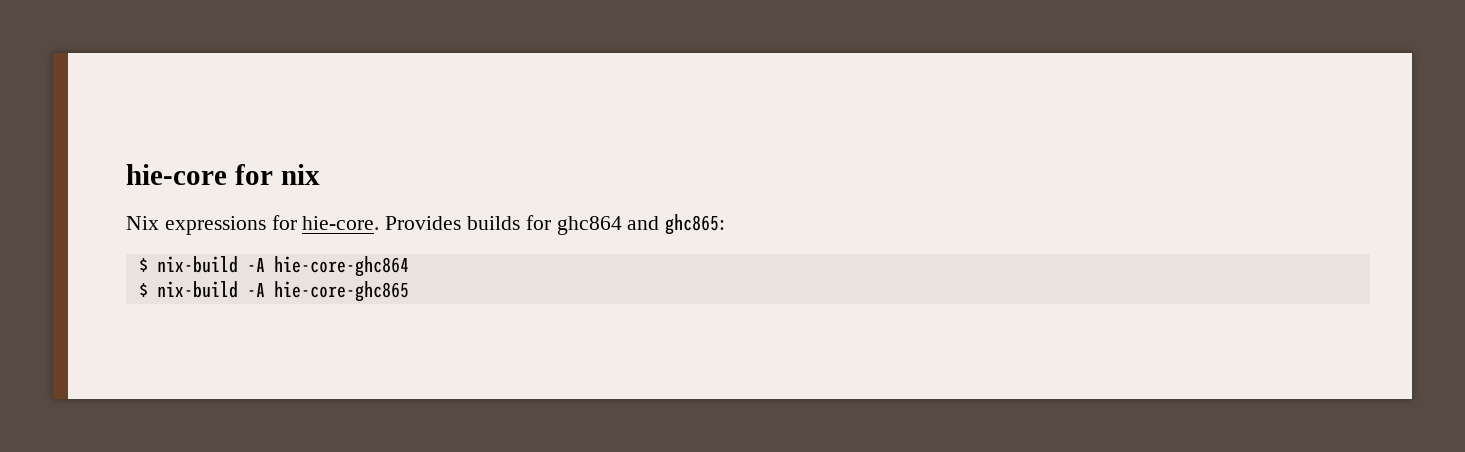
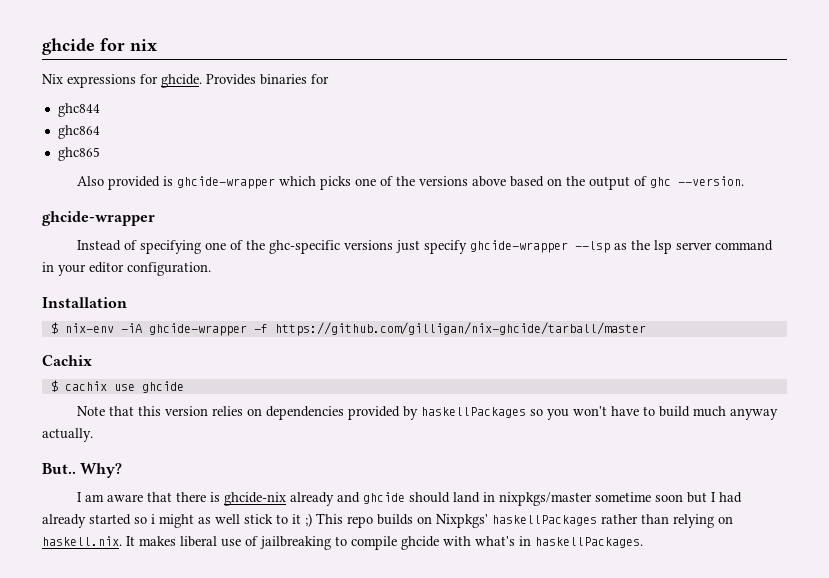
[126,164,227,185] hie-core -> [42,38,95,55] ghcide
[302,215,551,230] hie-core. Provides builds for -> [161,74,329,88] [57,103,100,117] ghcide. Provides binaries for // ghc844 //
[627,214,726,235] [138,256,409,277] [138,281,409,302] and ghc865: // $ nix-build -A hie-core-ghc864 // $ nix-build -A hie-core-ghc865 -> [57,147,100,161] [77,176,745,190] [42,211,155,226] [77,240,774,254] [42,262,211,276] [42,297,127,308] [50,322,646,336] [42,355,92,366] [50,380,184,393] [77,406,779,420] [42,428,93,442] [42,463,123,478] [77,492,743,506] [42,513,733,528] [42,536,643,550] // ghc865 // Also provided is ghcide-wrapper which picks one of the versions above based on the output of ghc --version. // ghcide-wrapper // Instead of specifying one of the ghc-specific versions just specify ghcide-wrapper --lsp as the lsp server command in your editor configuration. // Installation // $ nix-env -iA ghcide-wrapper -f https://github.com/gilligan/nix-ghcide/tarball/master // Cachix // $ cachix use ghcide // Note that this version relies on dependencies provided by haskellPackages so you won't have to build much anyway actually. // But.. Why? // I am aware that there is ghcide-nix already and ghcide should land in nixpkgs/master sometime soon but I had already started so i might as well stick to it ;) This repo builds on Nixpkgs' haskellPackages rather than relying on haskell.nix. It makes liberal use of jailbreaking to compile ghcide with what's in haskellPackages.

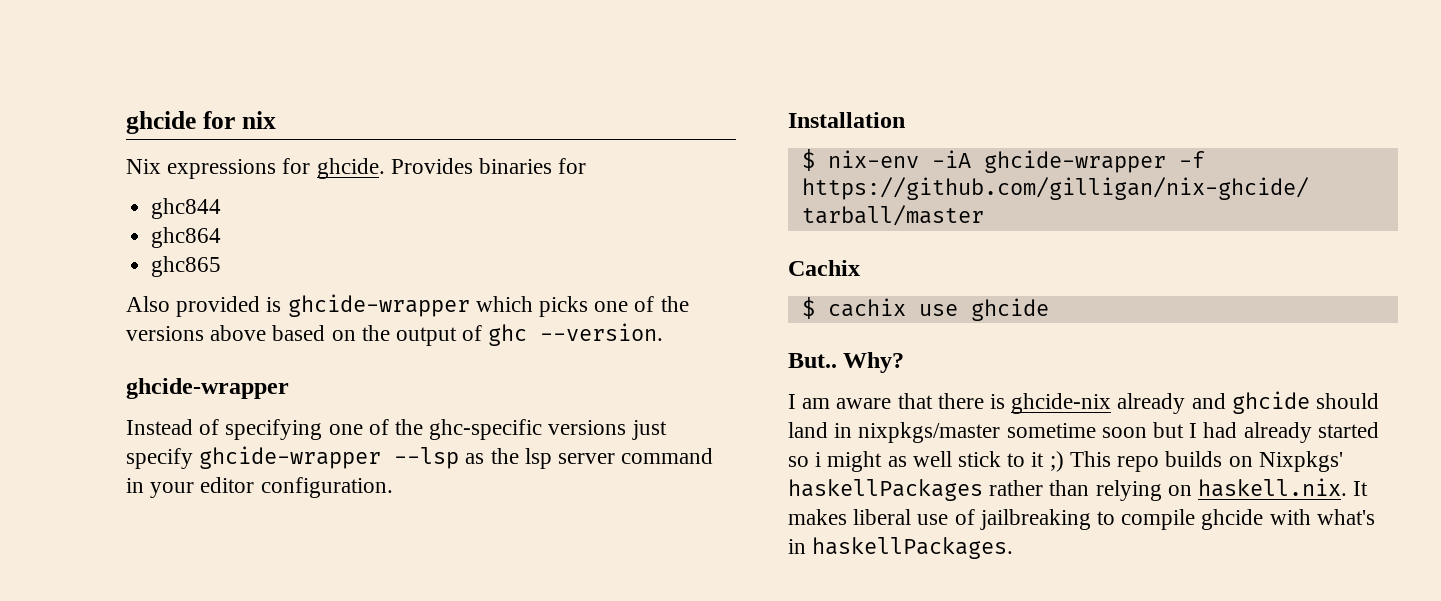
[77,406,779,420] [42,428,93,442] // Note that this version relies on dependencies provided by haskellPackages so you won't have to build much anyway actually. -> (1049, 309) none

